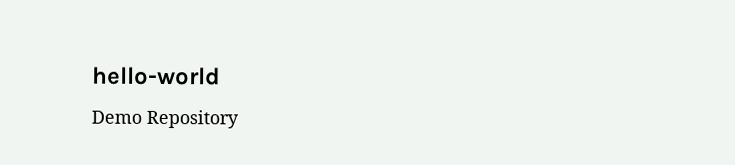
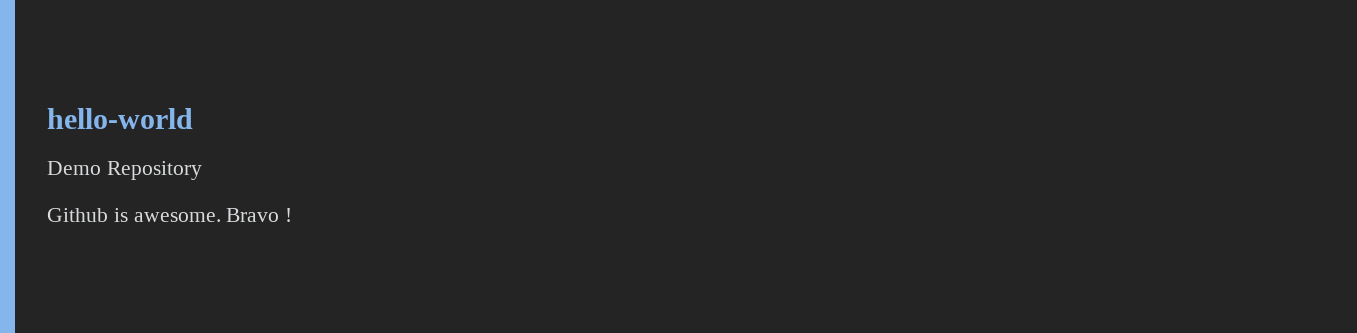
(239, 119) none -> [47,208,293,222] // Github is awesome. Bravo !

